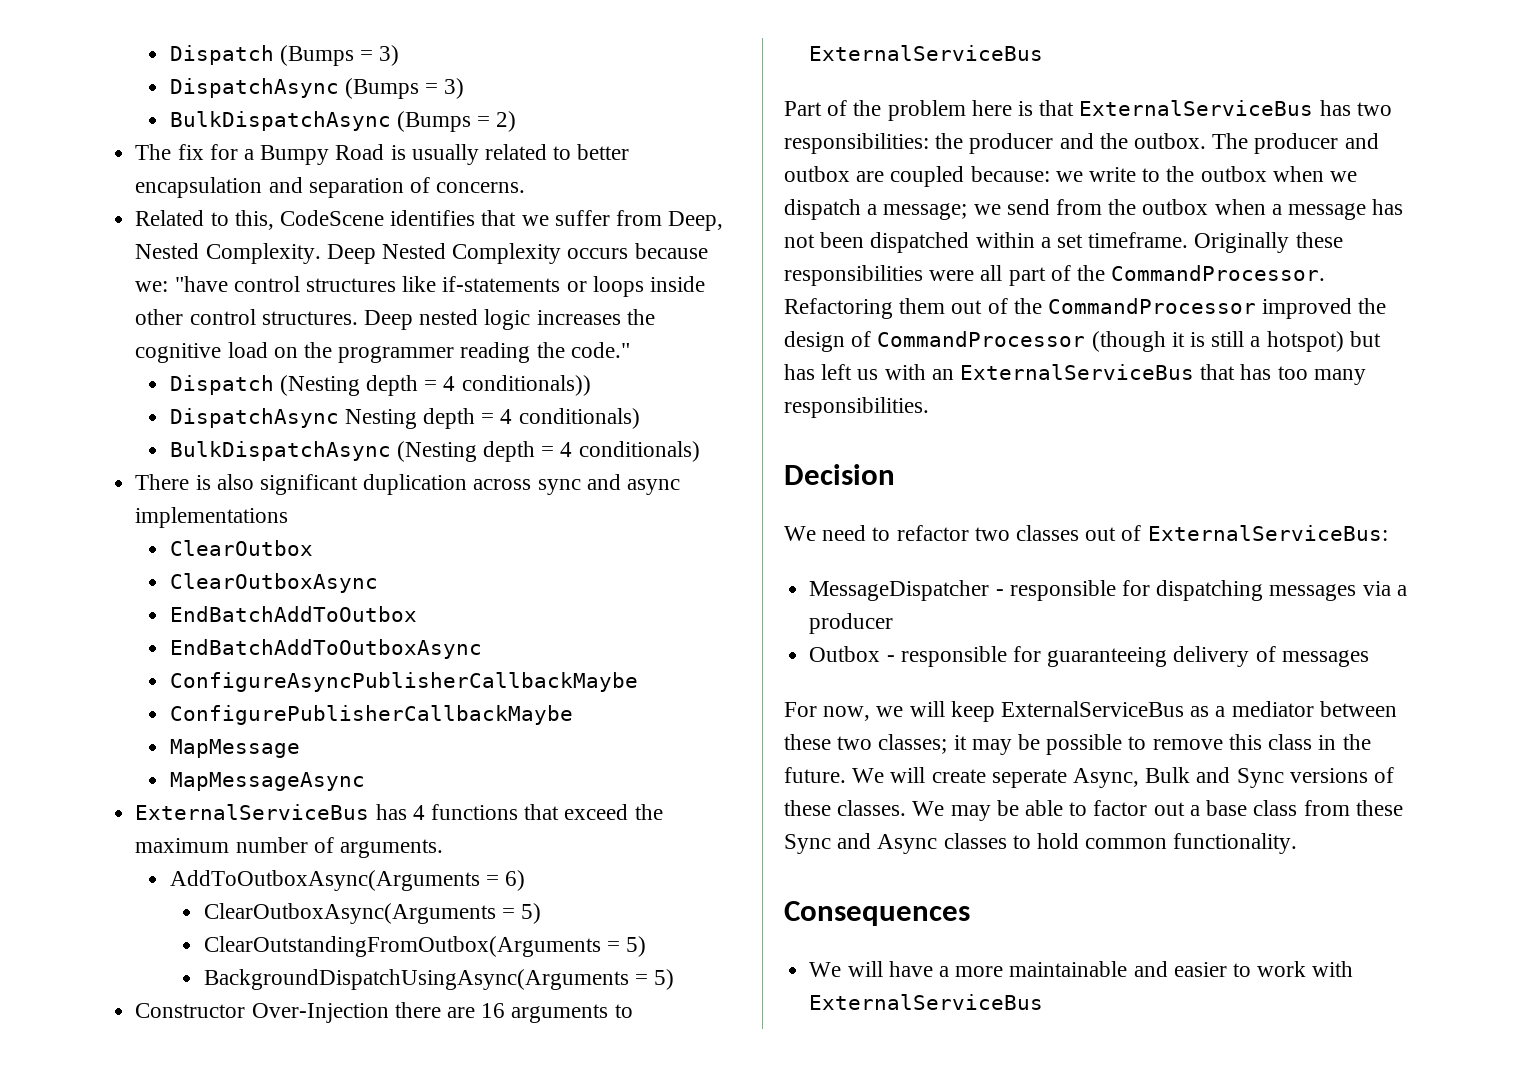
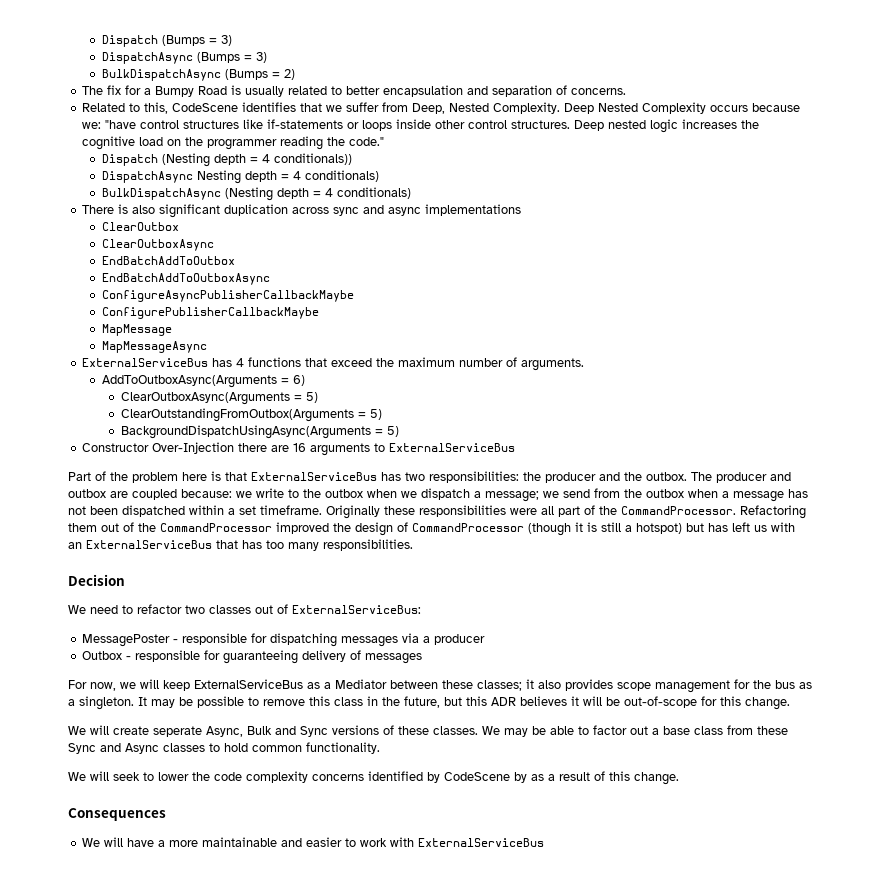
[809,580,990,601] MessageDispatcher -> [82,634,171,647] MessagePoster
[1231,701,1314,717] mediator -> [335,679,387,689] Mediator
[837,736,873,750] two -> (473, 684) none
(967, 742) none -> [538,679,812,693] [68,696,147,710] also provides scope management for the bus as a singleton. It
[784,767,846,783] future. -> [404,696,790,710] future, but this ADR believes it will be out-of-scope for this change. //
(1298, 843) none -> [68,771,679,785] // We will seek to lower the code complexity concerns identified by CodeScene by as a result of this change.

